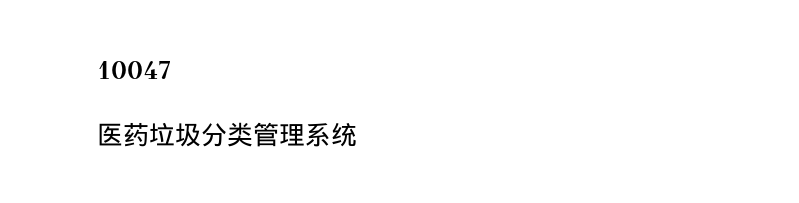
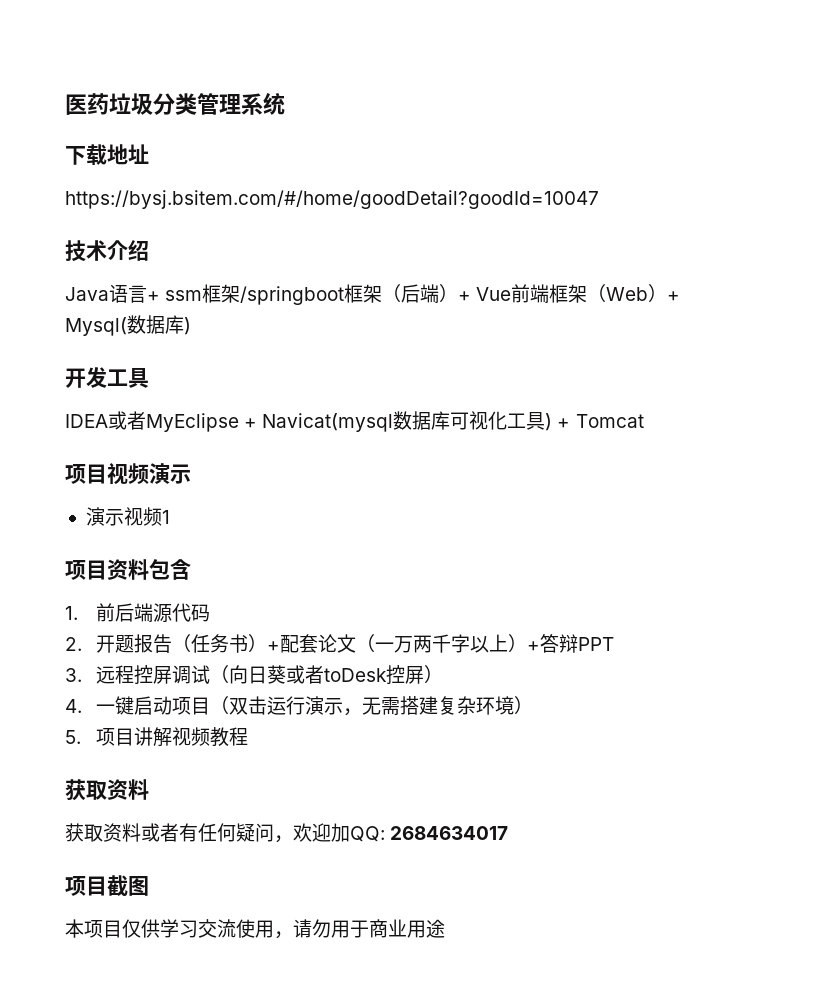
[97,61,171,79] 10047 // -> (65, 104) none
(357, 134) none -> [65,144,149,165] [65,190,599,209] [65,240,149,262] [65,284,681,305] [65,315,191,336] [65,367,149,388] [65,411,644,432] [65,463,191,485] [85,507,170,526] [65,559,191,580] [65,603,211,623] [65,634,615,653] [65,665,444,685] [65,696,534,716] [65,727,249,747] [65,779,149,801] [65,823,509,843] [65,875,149,896] [65,919,445,939] // 下载地址 // https://bysj.bsitem.com/#/home/goodDetail?goodId=10047 // 技术介绍 // Java语言+ ssm框架/springboot框架（后端）+ Vue前端框架（Web）+ Mysql(数据库) // 开发工具 // IDEA或者MyEclipse + Navicat(mysql数据库可视化工具) + Tomcat // 项目视频演示 // 演示视频1 // 项目资料包含 // 1.前后端源代码 // 2.开题报告（任务书）+配套论文（一万两千字以上）+答辩PPT // 3.远程控屏调试（向日葵或者toDesk控屏） // 4.一键启动项目（双击运行演示，无需搭建复杂环境） // 5.项目讲解视频教程 // 获取资料 // 获取资料或者有任何疑问，欢迎加QQ: 2684634017 // 项目截图 // 本项目仅供学习交流使用，请勿用于商业用途

